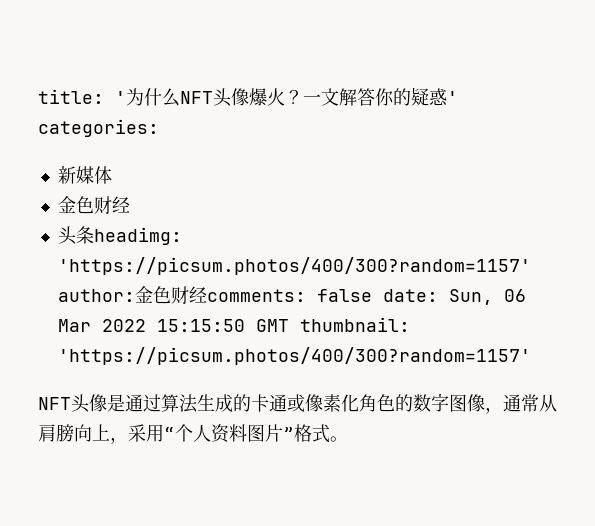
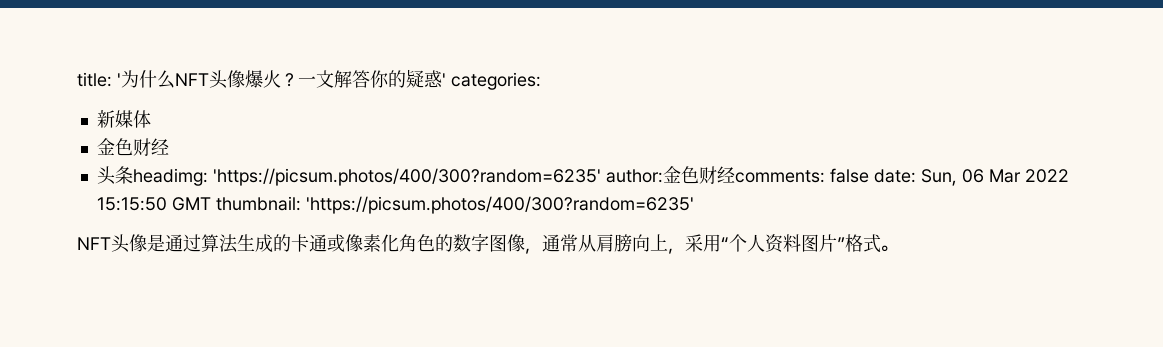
[57,257,531,275] 'https://picsum.photos/400/300?random=1157' -> [212,168,601,186] 'https://picsum.photos/400/300?random=6235'
[57,347,531,365] 'https://picsum.photos/400/300?random=1157' -> [305,196,694,214] 'https://picsum.photos/400/300?random=6235'

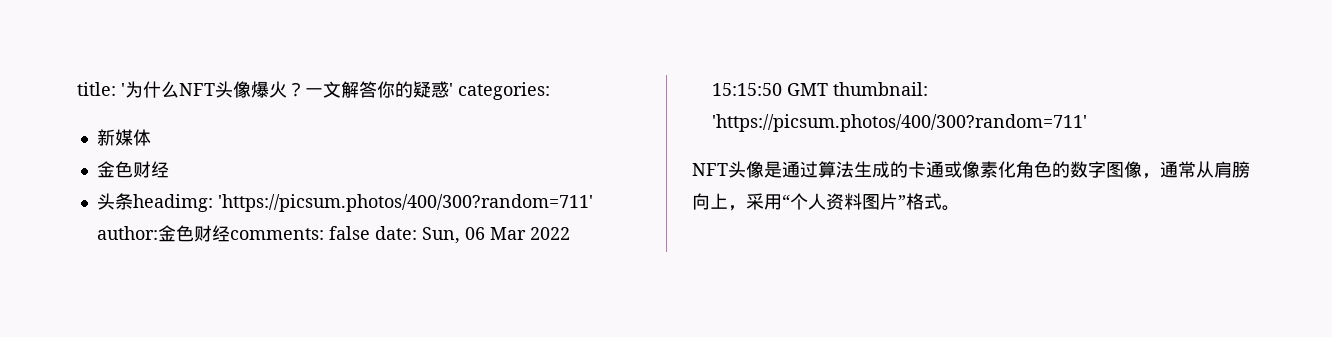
[212,168,601,186] 'https://picsum.photos/400/300?random=6235' -> [217,194,593,212] 'https://picsum.photos/400/300?random=711'
[305,196,694,214] 'https://picsum.photos/400/300?random=6235' -> [711,114,1087,132] 'https://picsum.photos/400/300?random=711'

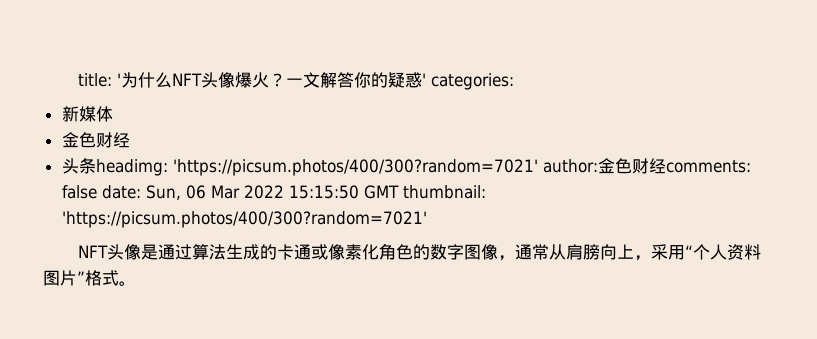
[217,194,593,212] 'https://picsum.photos/400/300?random=711' -> [172,159,538,176] 'https://picsum.photos/400/300?random=7021'
[711,114,1087,132] 'https://picsum.photos/400/300?random=711' -> [61,211,427,228] 'https://picsum.photos/400/300?random=7021'

